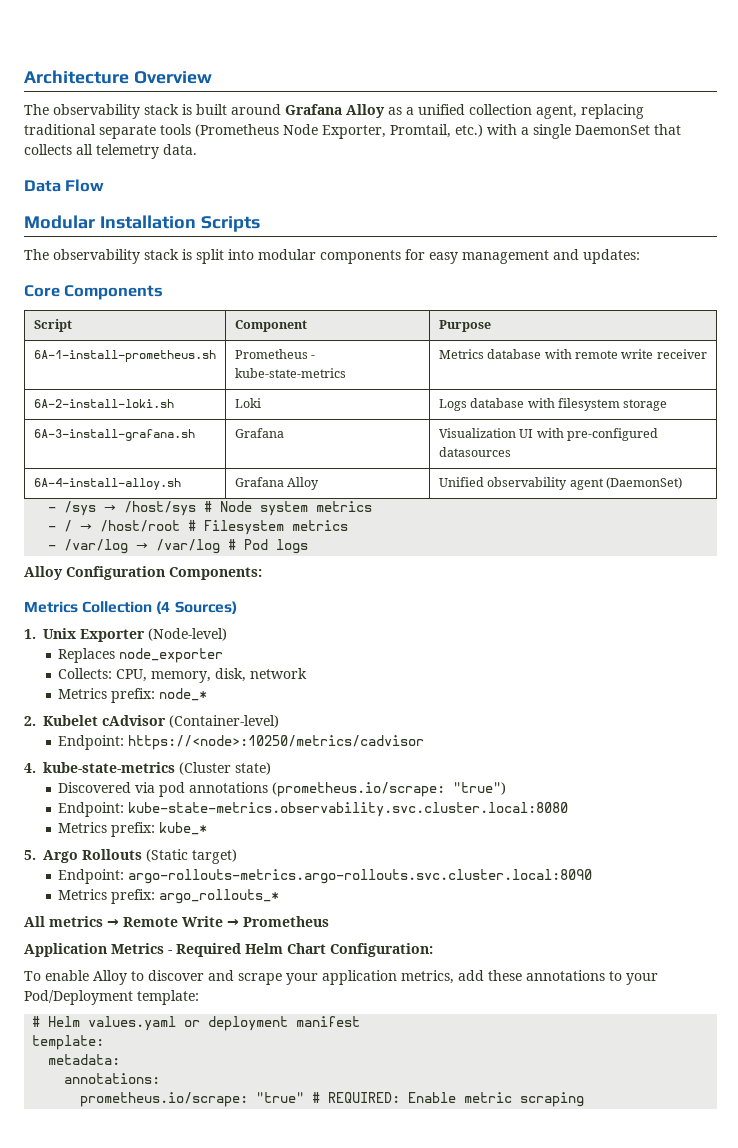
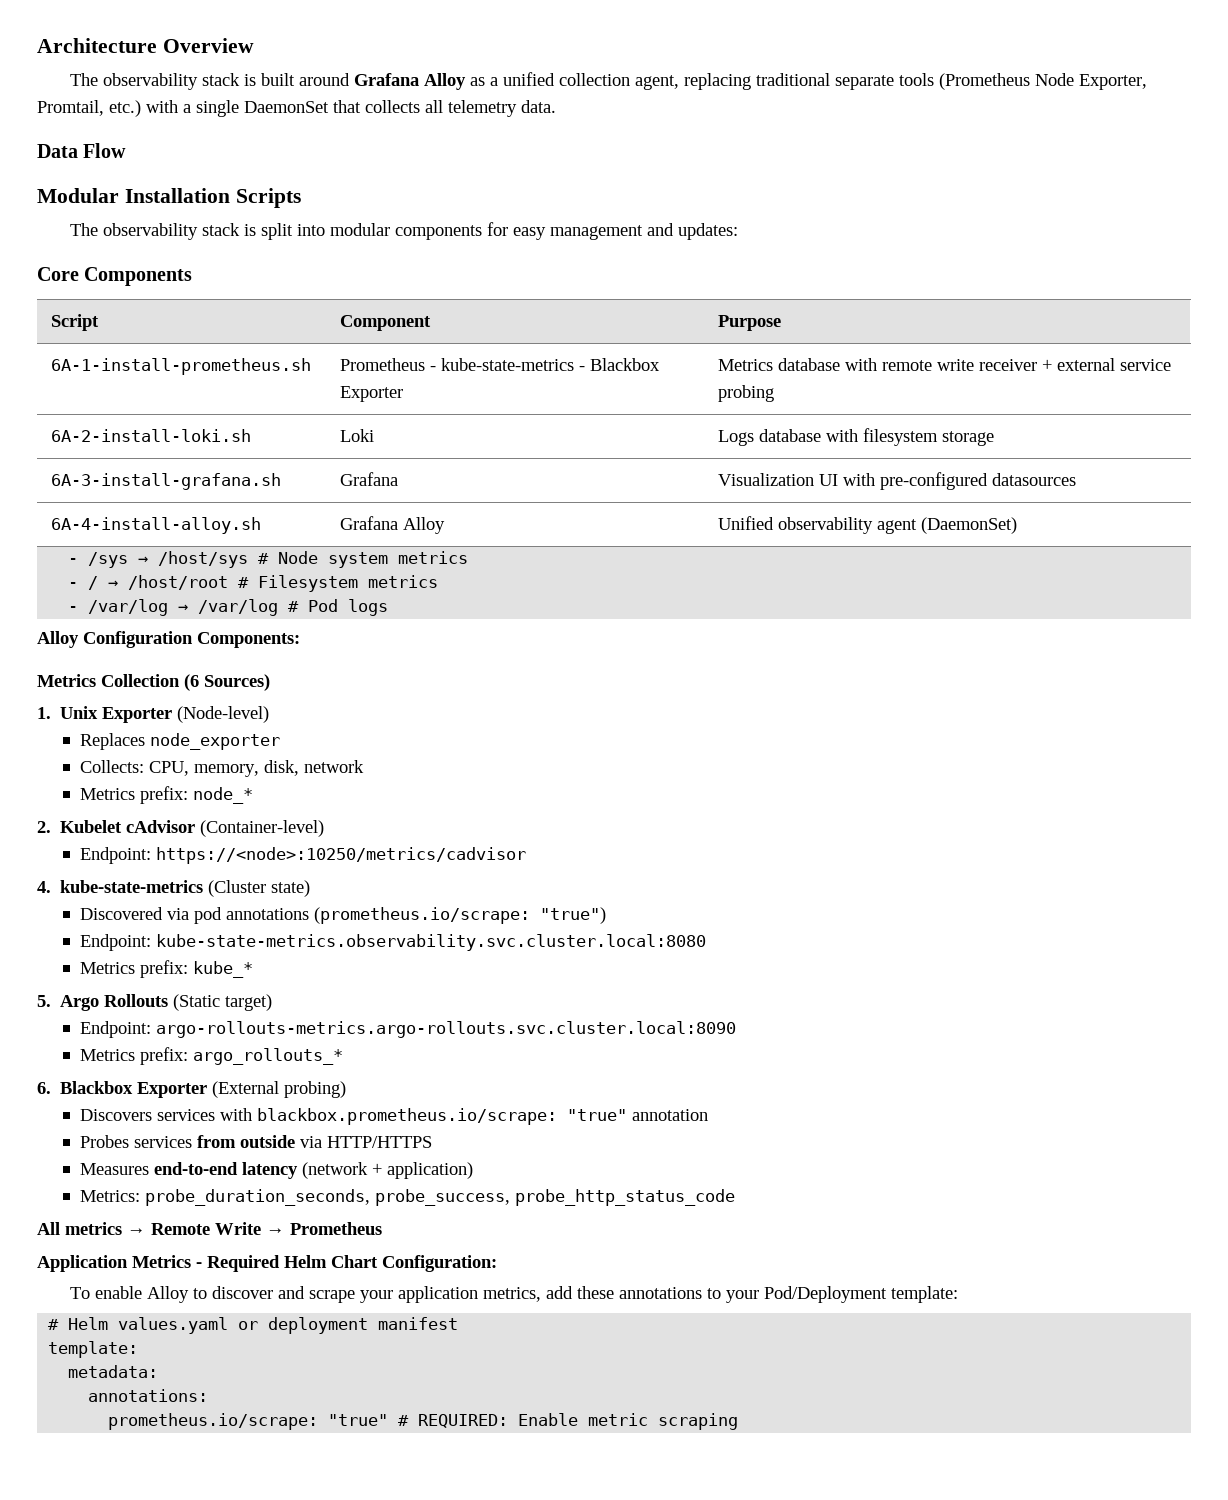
(346, 373) none -> [579,358,661,371] [340,386,404,402] - Blackbox Exporter
(707, 354) none -> [1042,358,1172,371] [718,385,775,402] + external service probing
[156,601,171,614] (4 -> [184,674,199,691] (6
(280, 896) none -> [37,1081,347,1098] [80,1108,709,1125] [80,1135,433,1148] [80,1162,474,1179] [80,1189,736,1206] // 6. Blackbox Exporter (External probing) // Discovers services with blackbox.prometheus.io/scrape: "true" annotation // Probes services from outside via HTTP/HTTPS // Measures end-to-end latency (network + application) // Metrics: probe_duration_seconds, probe_success, probe_http_status_code

